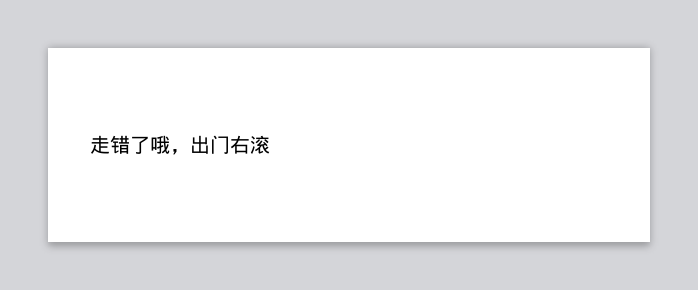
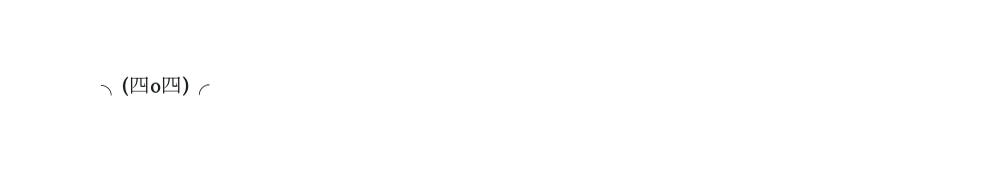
[90,135,270,155] 走错了哦，出门右滚 -> [100,76,211,96] ╮(四o四)╭

